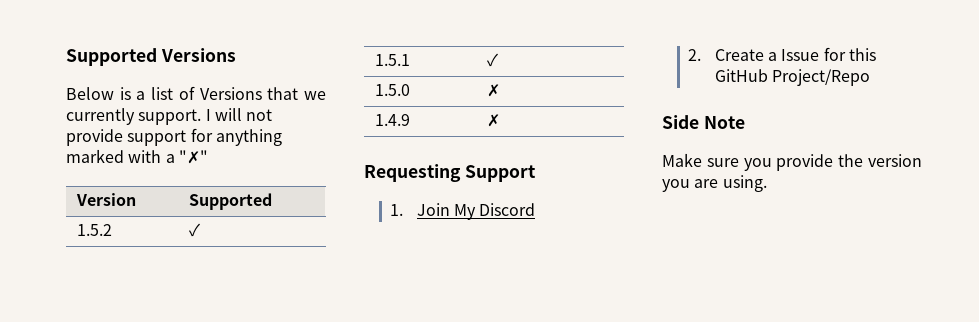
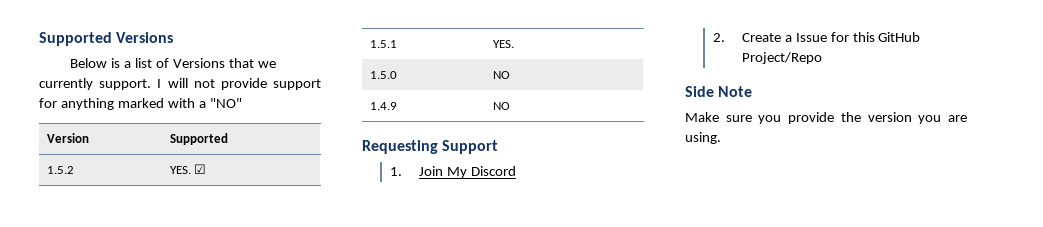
[178,150,208,164] "✗" -> [209,98,242,108] "NO"
[188,223,200,237] ✓ -> [169,164,207,174] YES. ☑
[486,53,498,67] ✓ -> [492,40,514,48] YES.
[486,84,500,97] ✗ -> [492,71,510,79] NO
[486,114,500,127] ✗ -> [492,102,510,110] NO

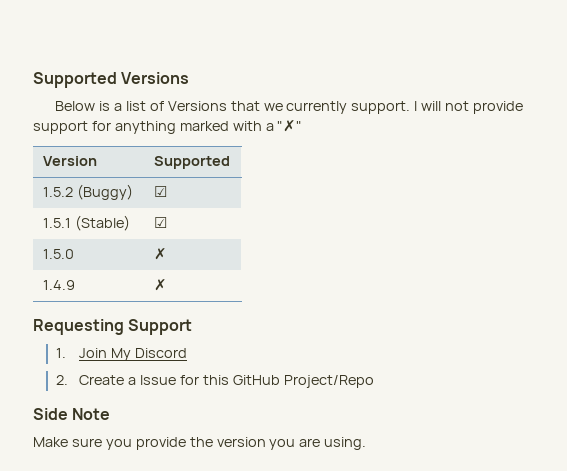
[209,98,242,108] "NO" -> [277,120,303,132] "✗"
[169,166,191,174] | YES. -> [76,184,133,200] (Buggy) |
[492,40,514,48] | YES. -> [74,215,130,231] [153,217,167,228] (Stable) | ☑
[492,71,510,79] NO -> [153,248,167,260] ✗
[492,102,510,110] NO -> [153,279,167,291] ✗

